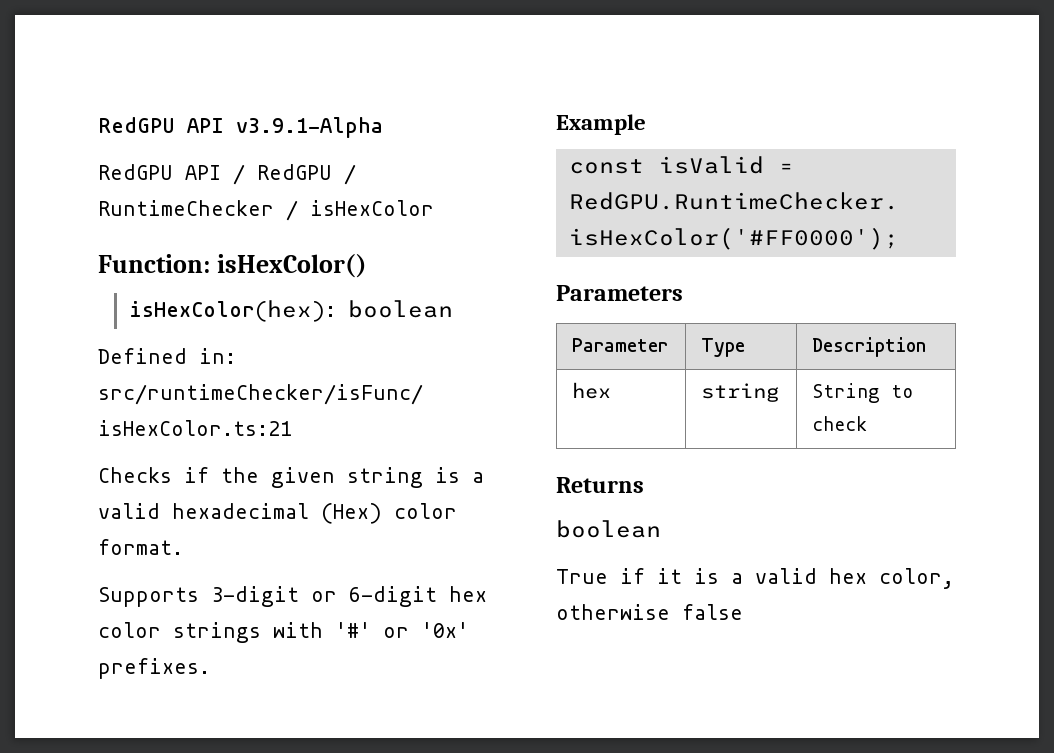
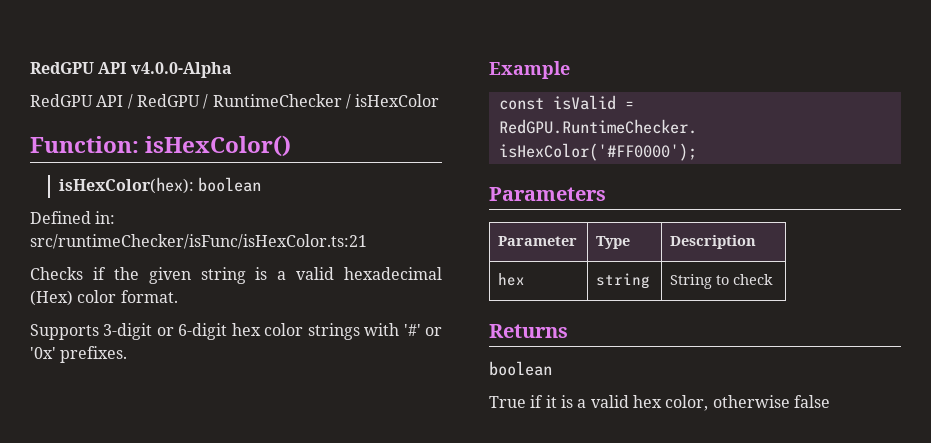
[98,117,383,138] RedGPU API v3.9.1-Alpha -> [30,62,232,78] RedGPU API v4.0.0-Alpha

